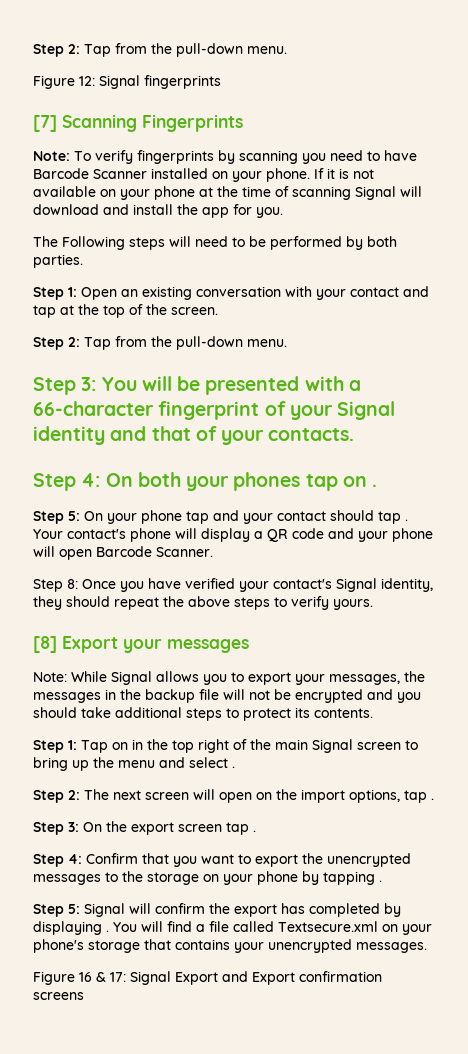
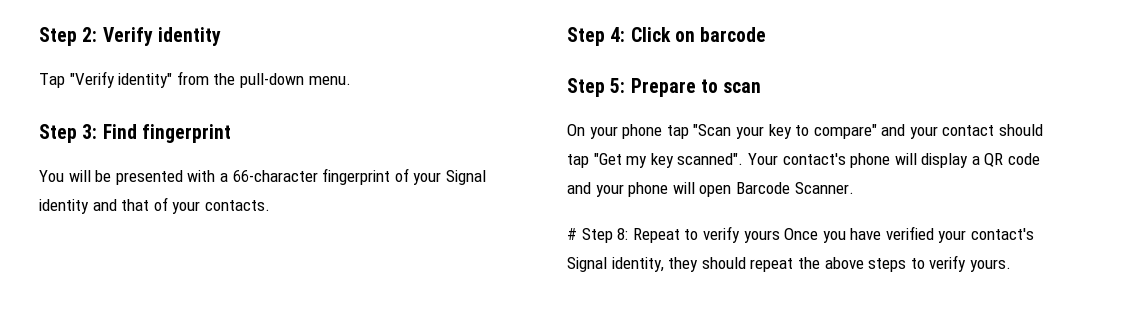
[33,43,287,57] [33,75,221,89] [33,114,243,132] [33,150,417,164] [33,168,374,182] [33,186,422,200] [33,204,283,218] [33,236,397,250] [33,254,83,268] [33,286,429,300] [33,304,218,318] [33,337,111,350] Step 2: Tap from the pull-down menu. // Figure 12: Signal fingerprints // [7] Scanning Fingerprints // Note: To verify fingerprints by scanning you need to have Barcode Scanner installed on your phone. If it is not available on your phone at the time of scanning Signal will download and install the app for you. // The Following steps will need to be performed by both parties. // Step 1: Open an existing conversation with your contact and tap at the top of the screen. // Step 2: Tap -> [39,27,221,46] [39,71,173,88] Step 2: Verify identity // Tap "Verify identity"
(97, 384) none -> [102,124,231,143] Find fingerprint //
[105,472,378,491] [33,511,80,524] On both your phones tap on . // Step 5: -> [630,27,767,42] [567,78,762,97] Click on barcode // Step 5: Prepare to scan //
(209, 517) none -> [693,124,877,139] "Scan your key to compare"
[405,519,408,521] . -> [593,153,744,168] "Get my key scanned".
(213, 552) none -> [567,228,577,240] #
(78, 584) none -> [632,226,780,243] Repeat to verify yours
[33,636,249,653] [33,671,425,685] [33,689,421,703] [33,707,373,721] [33,739,418,753] [33,757,235,771] [33,789,434,803] [33,821,256,835] [33,853,411,867] [33,871,382,885] [33,903,401,917] [33,921,432,935] [33,939,427,953] [33,971,382,985] [33,992,84,1000] // [8] Export your messages // Note: While Signal allows you to export your messages, the messages in the backup file will not be encrypted and you should take additional steps to protect its contents. // Step 1: Tap on in the top right of the main Signal screen to bring up the menu and select . // Step 2: The next screen will open on the import options, tap . // Step 3: On the export screen tap . // Step 4: Confirm that you want to export the unencrypted messages to the storage on your phone by tapping . // Step 5: Signal will confirm the export has completed by displaying . You will find a file called Textsecure.xml on your phone's storage that contains your unencrypted messages. // Figure 16 & 17: Signal Export and Export confirmation screens -> (1011, 265) none

